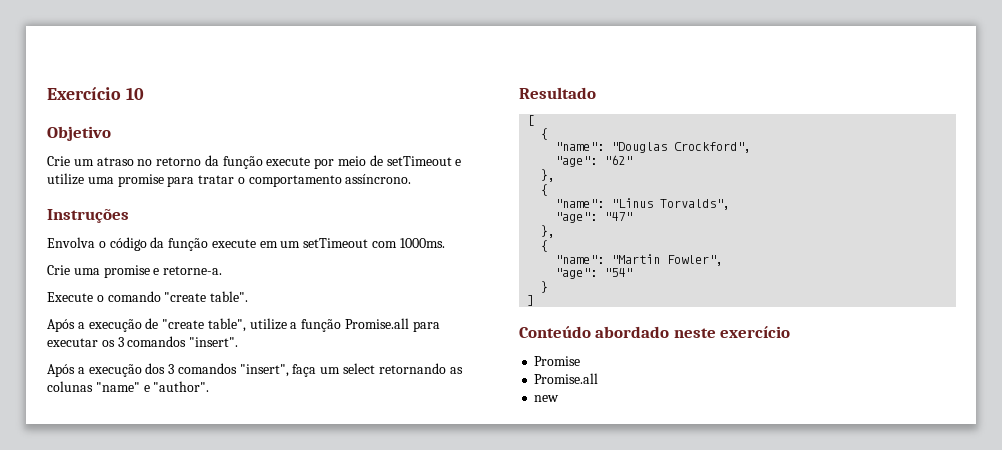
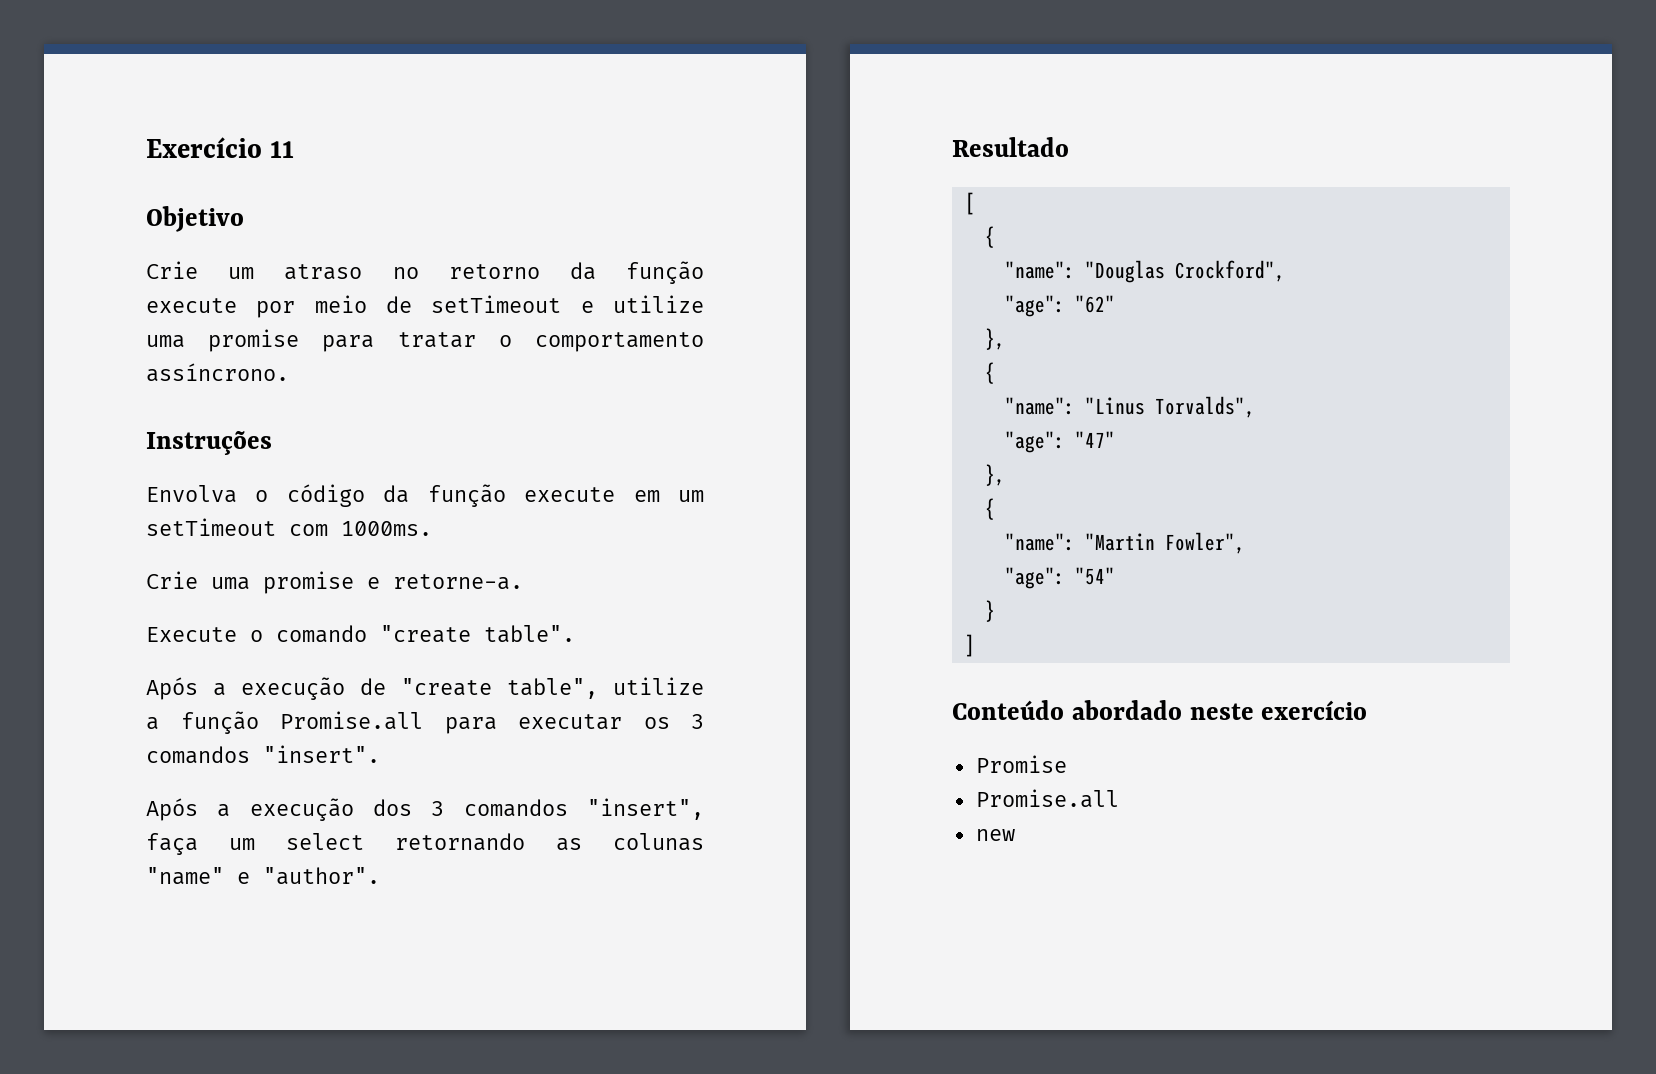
[125,87,144,100] 10 -> [270,141,295,158] 11

